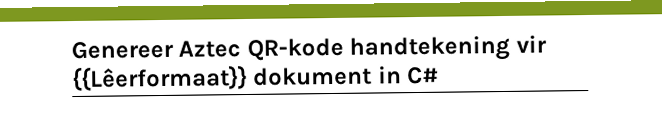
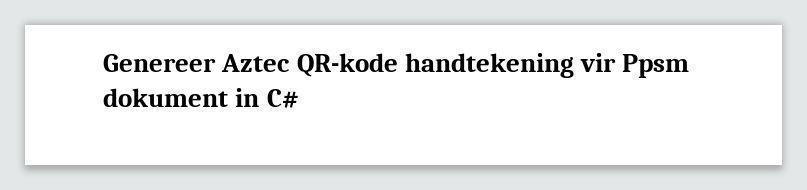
[71,64,248,92] {{Lêerformaat}} -> [622,54,690,78] Ppsm

